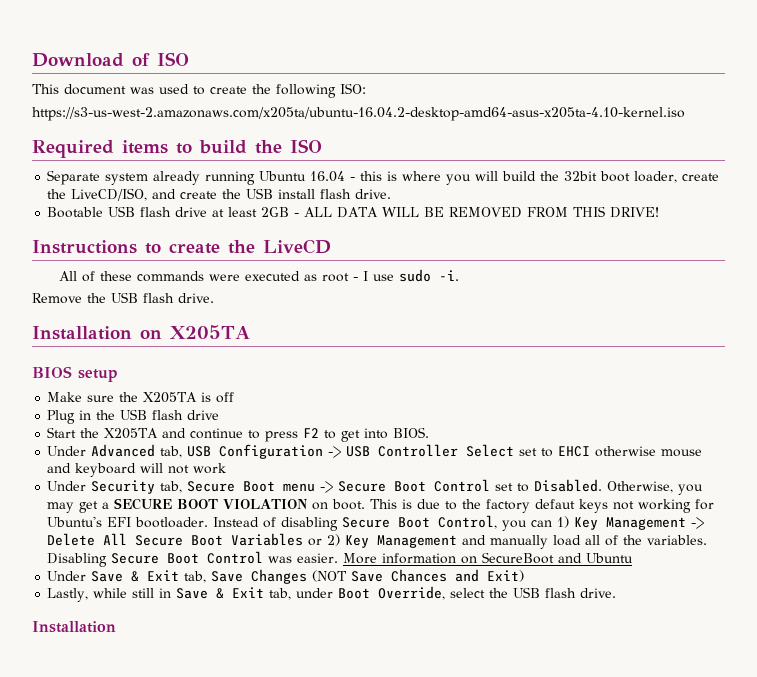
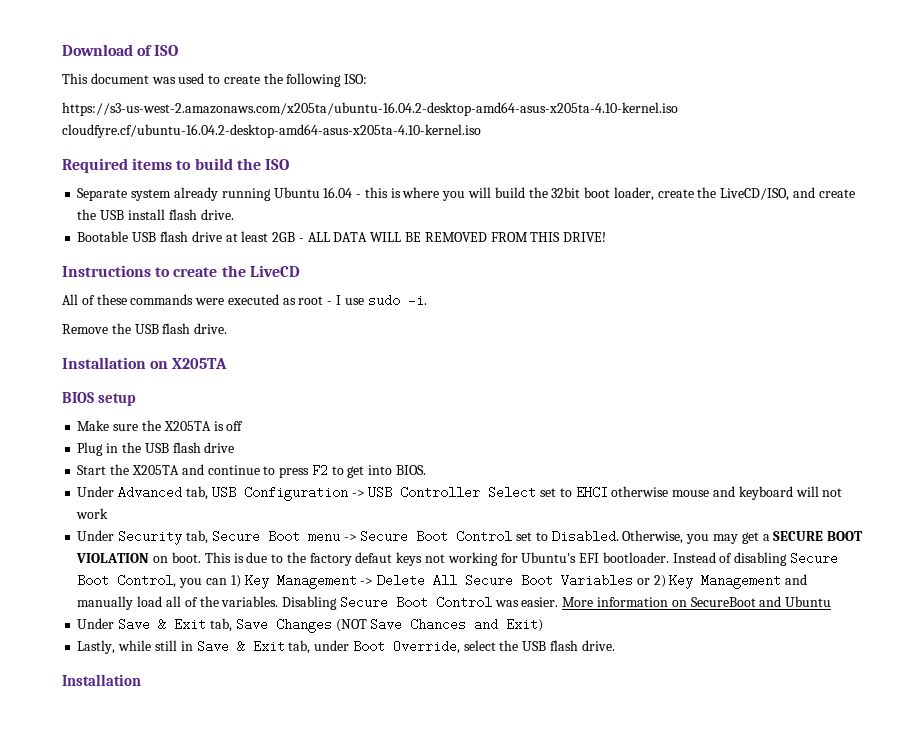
(685, 114) none -> [62,124,481,138] cloudfyre.cf/ubuntu-16.04.2-desktop-amd64-asus-x205ta-4.10-kernel.iso

